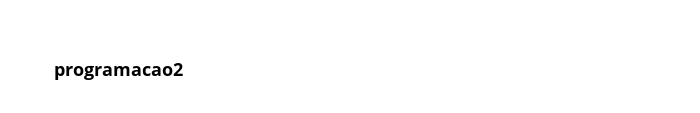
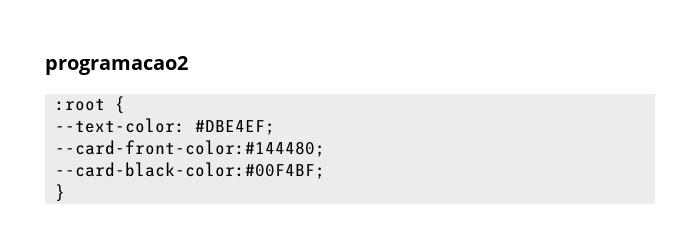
(183, 71) none -> [55,96,126,114] [55,118,276,135] [55,140,326,157] [55,162,326,179] [55,184,66,202] // :root { // --text-color: #DBE4EF; // --card-front-color:#144480; // --card-black-color:#00F4BF; // }

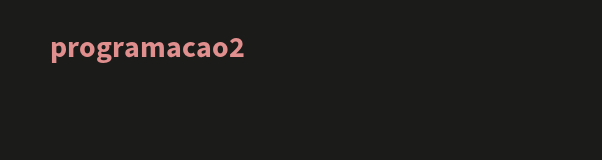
[55,96,126,114] [55,118,276,135] [55,140,326,157] [55,162,326,179] [55,184,66,202] // :root { // --text-color: #DBE4EF; // --card-front-color:#144480; // --card-black-color:#00F4BF; // } -> (245, 50) none

